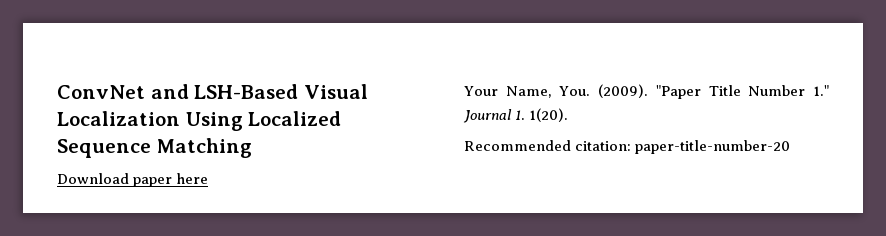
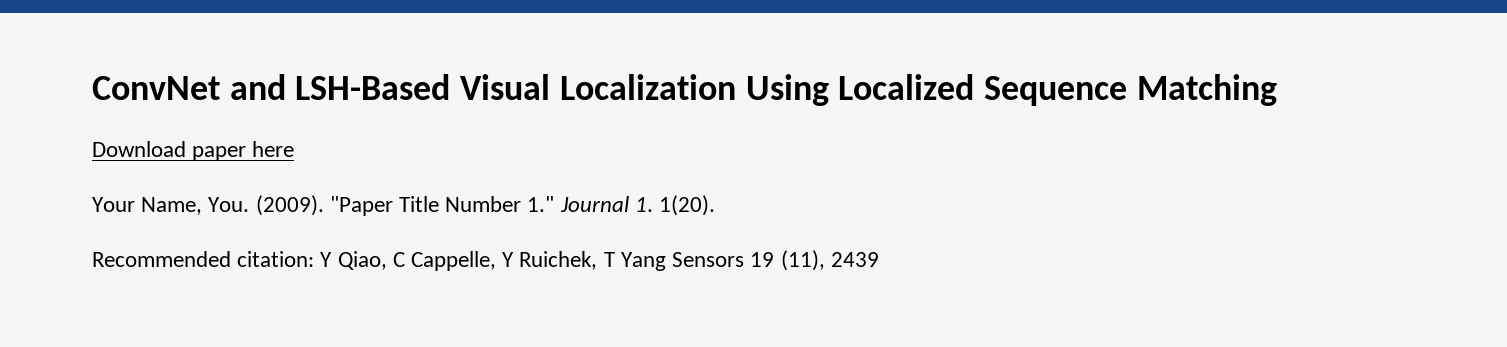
[635,140,791,154] paper-title-number-20 -> [320,250,879,271] Y Qiao, C Cappelle, Y Ruichek, T Yang Sensors 19 (11), 2439

